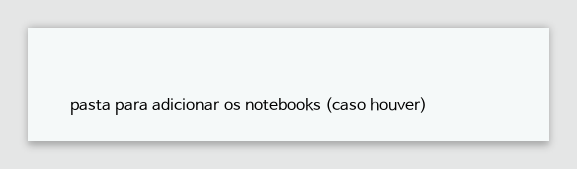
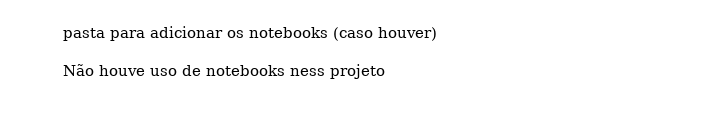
(428, 105) none -> [63,64,385,79] // Não houve uso de notebooks ness projeto

